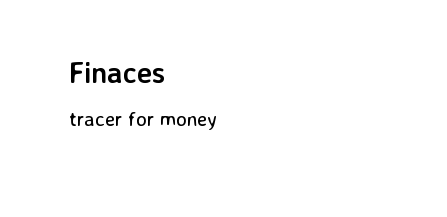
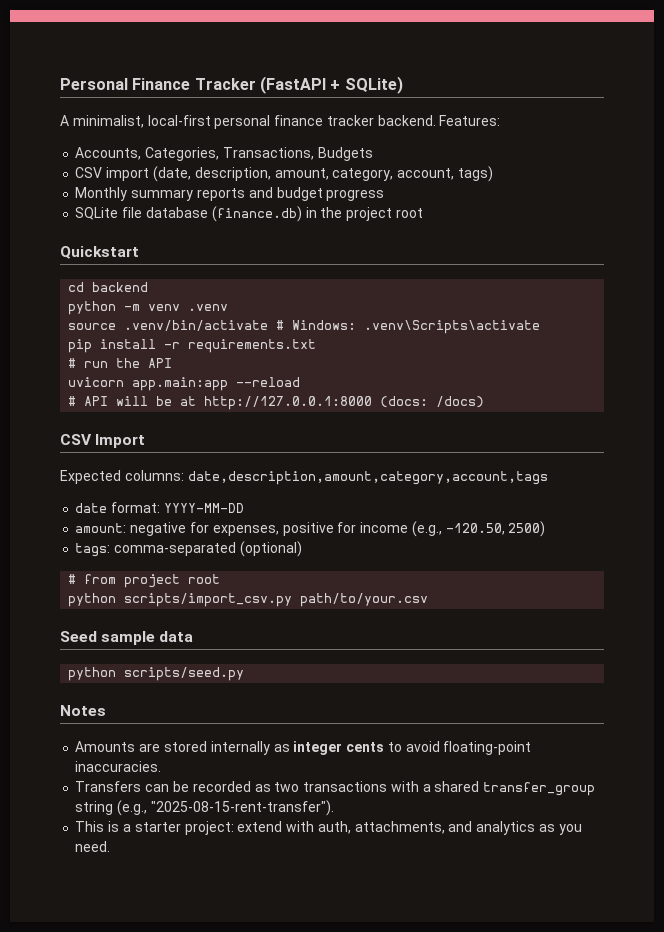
[69,62,165,83] [69,112,217,130] Finaces // tracer for money -> [60,76,403,94] [60,115,501,129] [75,147,373,161] [75,166,493,182] [75,187,385,201] [75,206,423,222] [60,246,139,259] [68,282,149,292] [68,301,229,315] [68,320,541,334] [68,339,317,353] [68,358,173,368] [68,377,301,391] [68,396,485,410] [60,434,146,448] [60,470,548,485] [75,502,244,513] [75,521,546,537] [75,541,302,557] [68,574,221,588] [68,593,429,607] [60,631,194,645] [68,667,245,681] [60,705,106,716] [75,741,532,755] [75,761,162,772] [75,781,596,796] [75,800,334,816] [75,821,582,835] [75,841,111,852] Personal Finance Tracker (FastAPI + SQLite) // A minimalist, local-first personal finance tracker backend. Features: // Accounts, Categories, Transactions, Budgets // CSV import (date, description, amount, category, account, tags) // Monthly summary reports and budget progress // SQLite file database (finance.db) in the project root // Quickstart // cd backend // python -m venv .venv // source .venv/bin/activate # Windows: .venv\Scripts\activate // pip install -r requirements.txt // # run the API // uvicorn app.main:app --reload // # API will be at http://127.0.0.1:8000 (docs: /docs) // CSV Import // Expected columns: date,description,amount,category,account,tags // date format: YYYY-MM-DD // amount: negative for expenses, positive for income (e.g., -120.50, 2500) // tags: comma-separated (optional) // # from project root // python scripts/import_csv.py path/to/your.csv // Seed sample data // python scripts/seed.py // Notes // Amounts are stored internally as integer cents to avoid floating-point inaccuracies. // Transfers can be recorded as two transactions with a shared transfer_group string (e.g., "2025-08-15-rent-transfer"). // This is a starter project: extend with auth, attachments, and analytics as you need.

